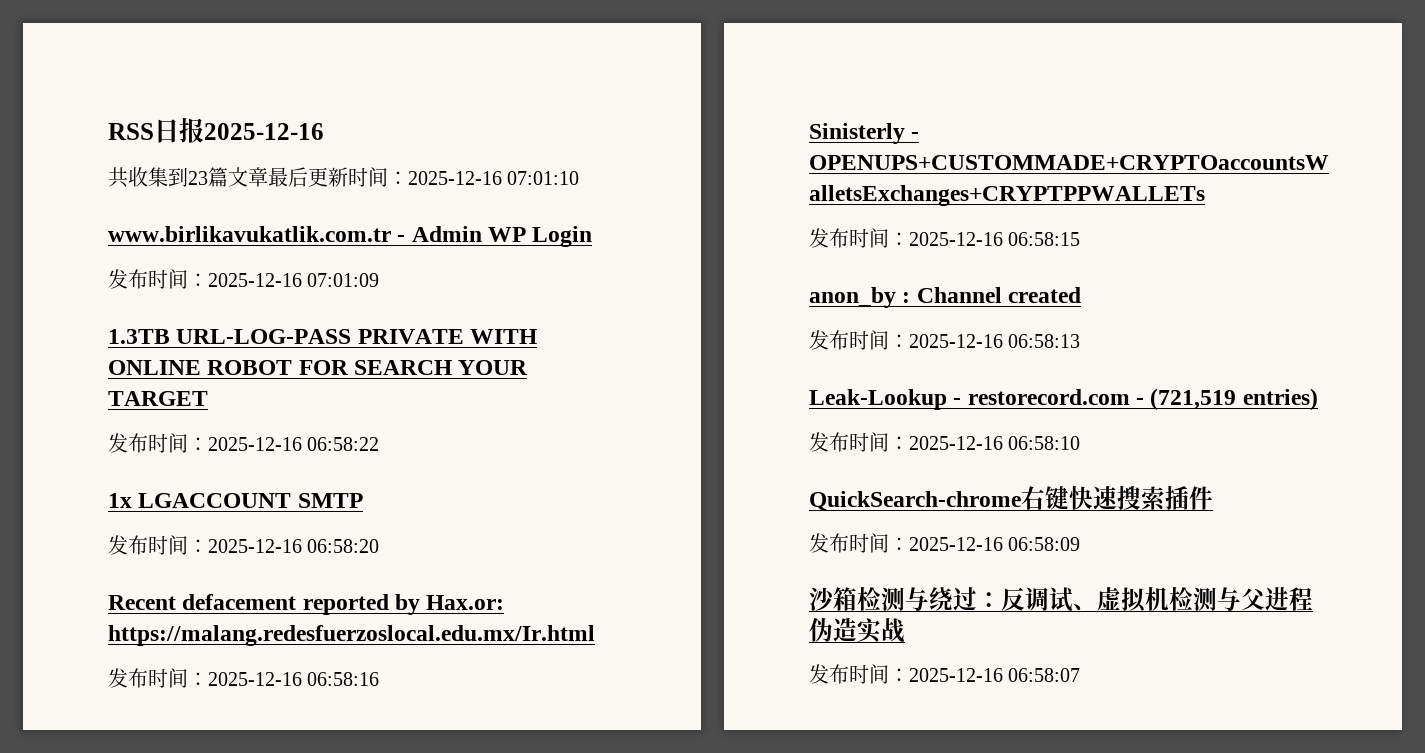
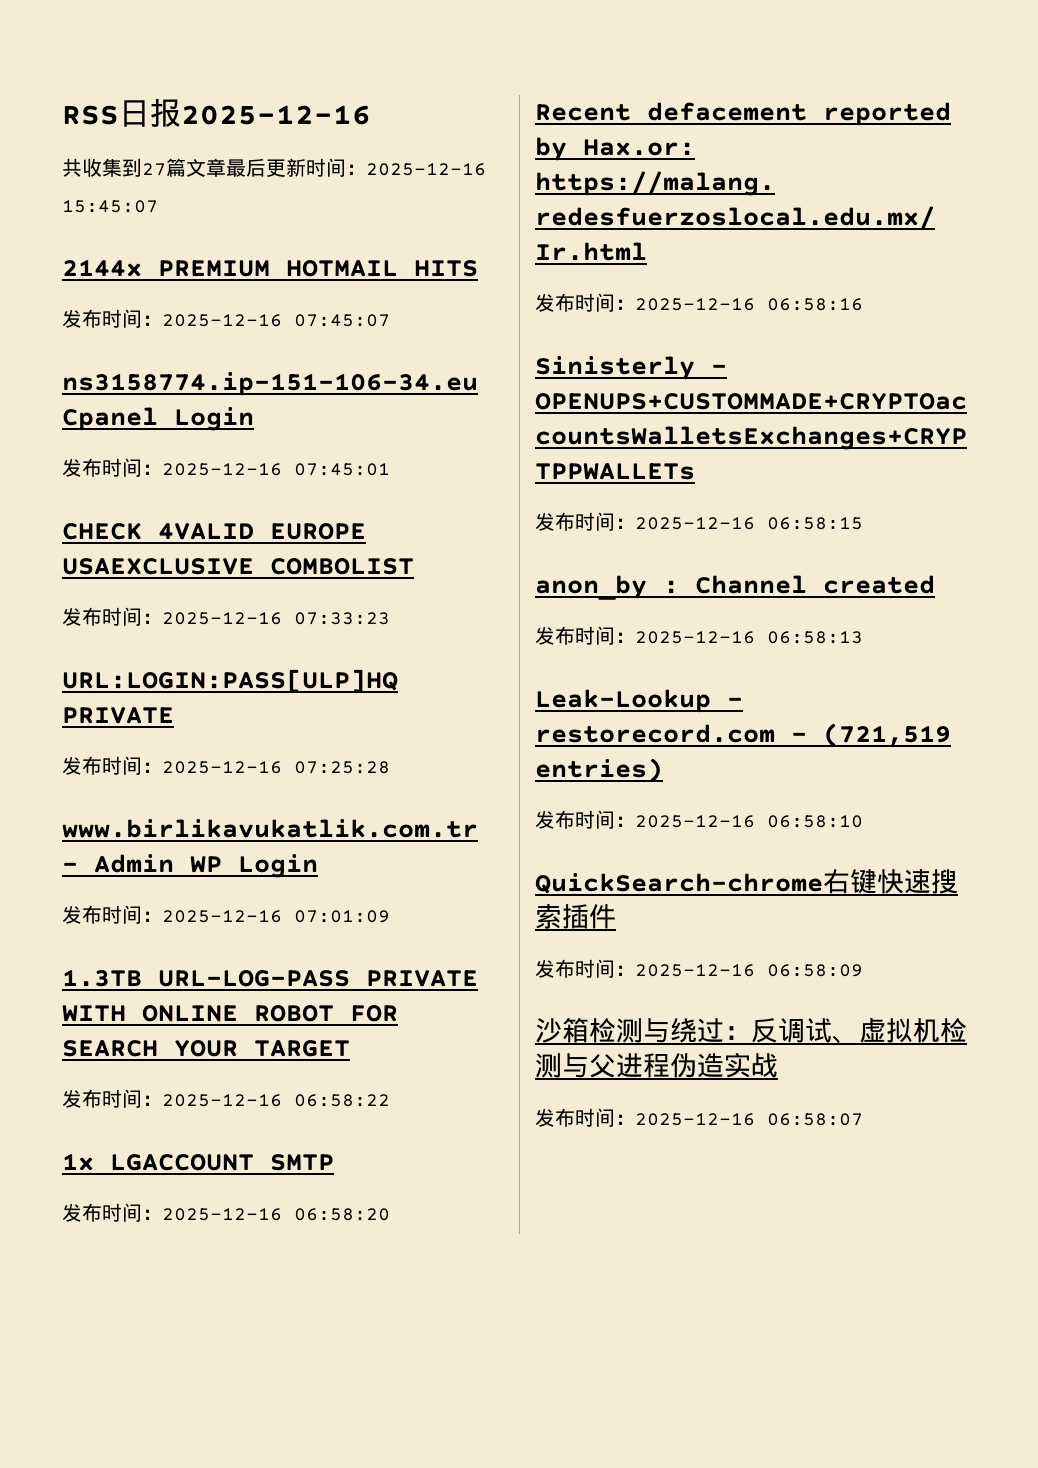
[188,171,208,185] 23 -> [142,163,166,176] 27
[507,171,580,185] 07:01:10 -> [62,200,158,213] [62,259,478,277] [62,309,390,328] [62,372,478,396] [62,407,254,431] [62,458,390,477] [62,522,366,540] [62,558,414,575] [62,607,390,626] [62,669,398,693] [62,707,174,724] [62,756,390,775] 15:45:07 // 2144x PREMIUM HOTMAIL HITS // 发布时间：2025-12-16 07:45:07 // ns3158774.ip-151-106-34.eu Cpanel Login // 发布时间：2025-12-16 07:45:01 // CHECK 4VALID EUROPE USAEXCLUSIVE COMBOLIST // 发布时间：2025-12-16 07:33:23 // URL:LOGIN:PASS[ULP]HQ PRIVATE // 发布时间：2025-12-16 07:25:28

